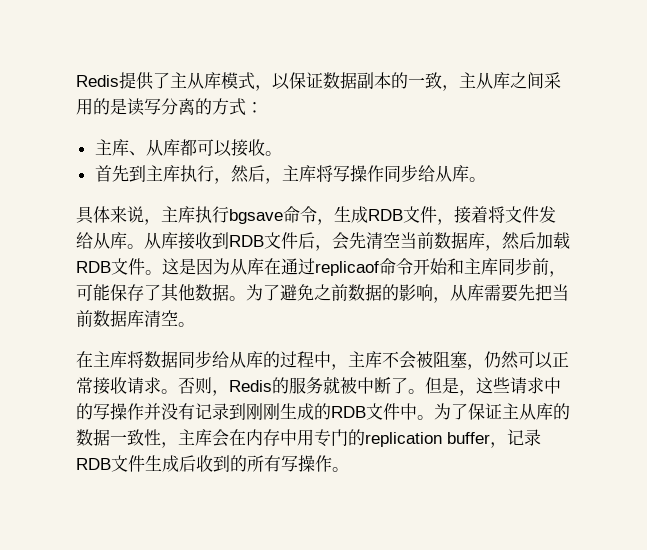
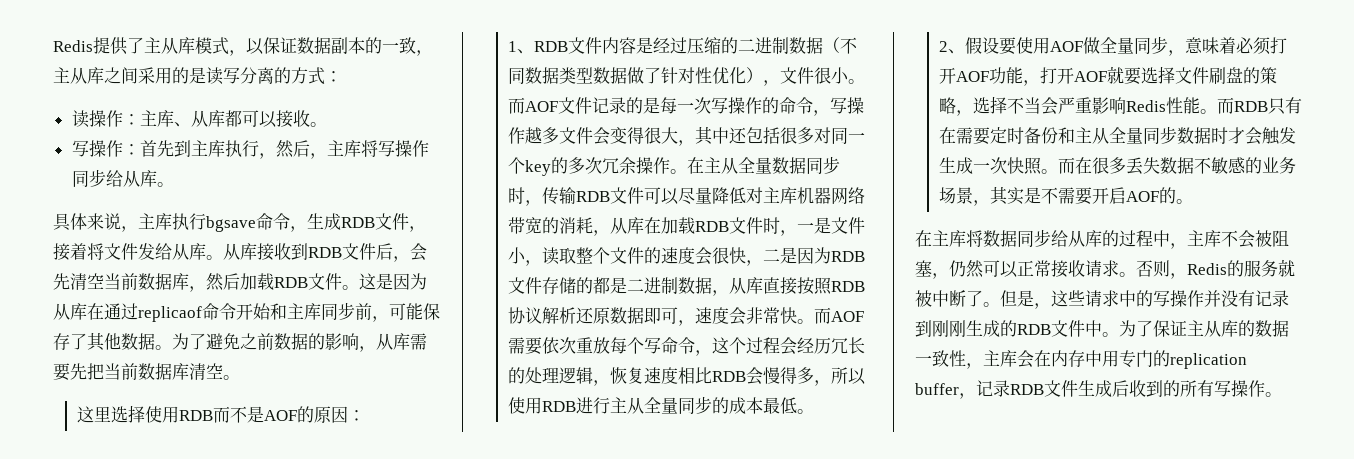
(263, 107) none -> [71,110,140,128] 读操作：
(282, 153) none -> [71,140,140,157] 写操作：
(195, 324) none -> [76,405,365,423] [507,37,857,54] [507,67,865,86] [507,97,864,116] [507,126,865,146] [507,156,840,176] [507,187,865,206] [507,217,865,236] [507,247,865,266] [507,277,865,296] [507,307,864,326] [507,337,865,356] [507,367,866,386] [507,396,814,414] [938,36,1287,56] [938,66,1277,86] [938,96,1302,116] [938,126,1296,145] [938,157,1296,175] [938,186,1193,206] // 这里选择使用RDB而不是AOF的原因： // 1、RDB文件内容是经过压缩的二进制数据（不同数据类型数据做了针对性优化），文件很小。而AOF文件记录的是每一次写操作的命令，写操作越多文件会变得很大，其中还包括很多对同一个key的多次冗余操作。在主从全量数据同步时，传输RDB文件可以尽量降低对主库机器网络带宽的消耗，从库在加载RDB文件时，一是文件小，读取整个文件的速度会很快，二是因为RDB文件存储的都是二进制数据，从库直接按照RDB协议解析还原数据即可，速度会非常快。而AOF需要依次重放每个写命令，这个过程会经历冗长的处理逻辑，恢复速度相比RDB会慢得多，所以使用RDB进行主从全量同步的成本最低。 // 2、假设要使用AOF做全量同步，意味着必须打开AOF功能，打开AOF就要选择文件刷盘的策略，选择不当会严重影响Redis性能。而RDB只有在需要定时备份和主从全量同步数据时才会触发生成一次快照。而在很多丢失数据不敏感的业务场景，其实是不需要开启AOF的。

